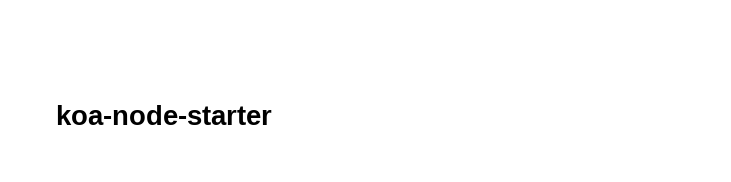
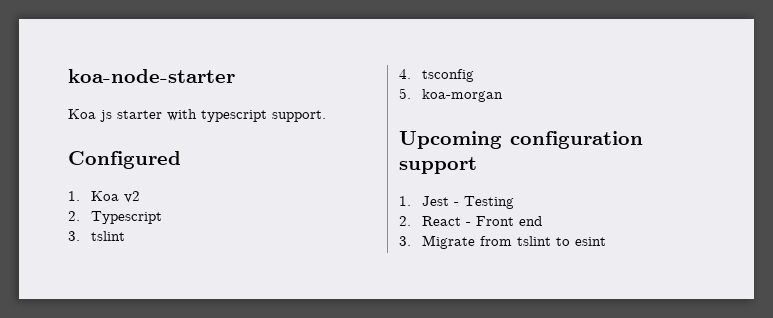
(272, 115) none -> [68,109,326,122] [68,151,181,169] [68,191,140,203] [68,211,162,224] [68,231,125,241] [399,69,474,82] [399,88,503,102] [399,131,643,149] [399,157,477,174] [399,196,514,209] [399,216,542,226] [399,235,606,249] // Koa js starter with typescript support. // Configured // 1. Koa v2 // 2. Typescript // 3. tslint // 4. tsconfig // 5. koa-morgan // Upcoming configuration support // 1. Jest - Testing // 2. React - Front end // 3. Migrate from tslint to esint

